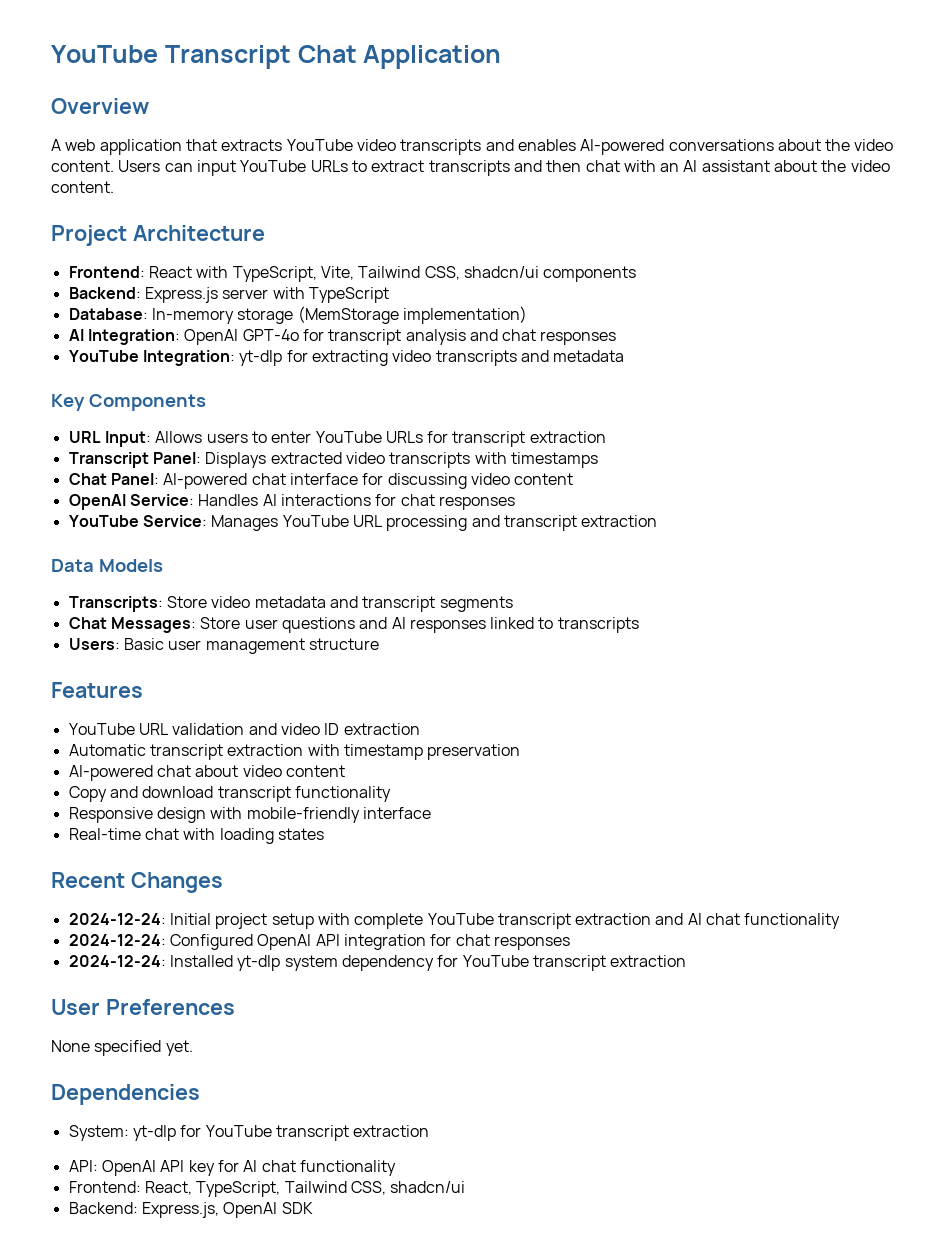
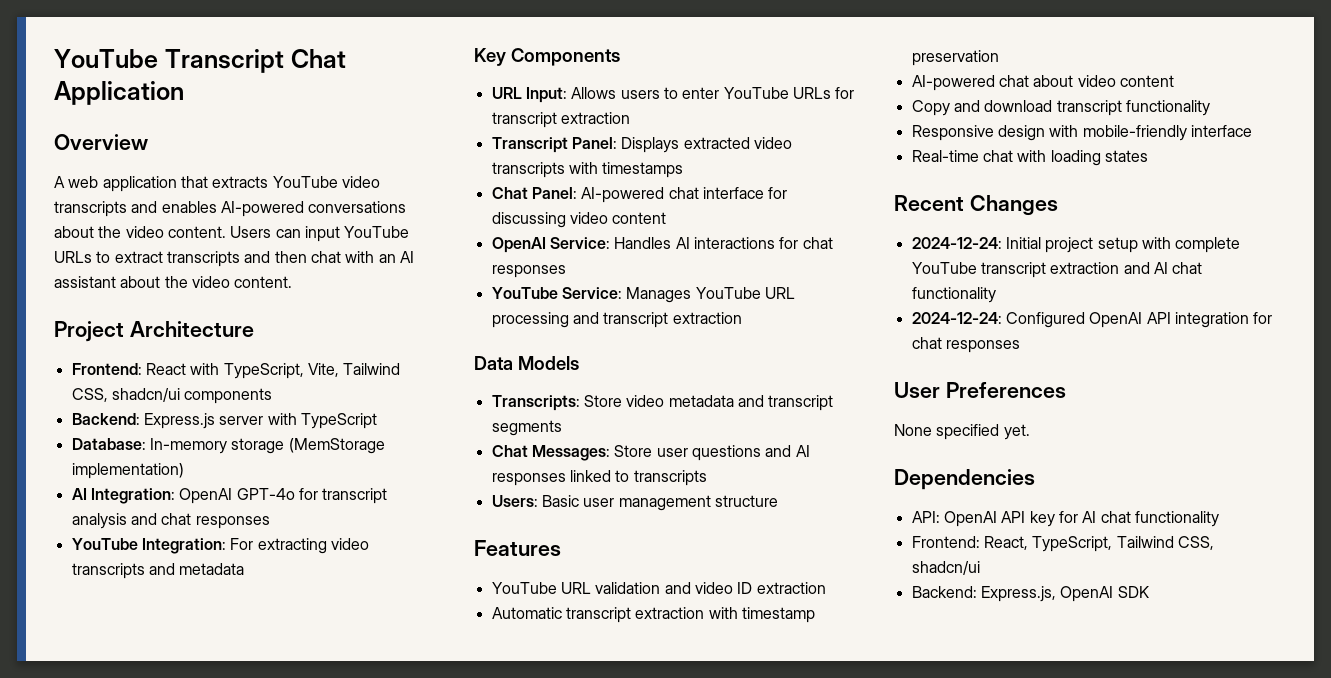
[239,350,308,366] yt-dlp for -> [230,538,254,550] For
[68,955,687,971] // 2024-12-24: Installed yt-dlp system dependency for YouTube transcript extraction -> (1020, 346) none
[68,1125,430,1141] // System: yt-dlp for YouTube transcript extraction -> (1035, 479) none

